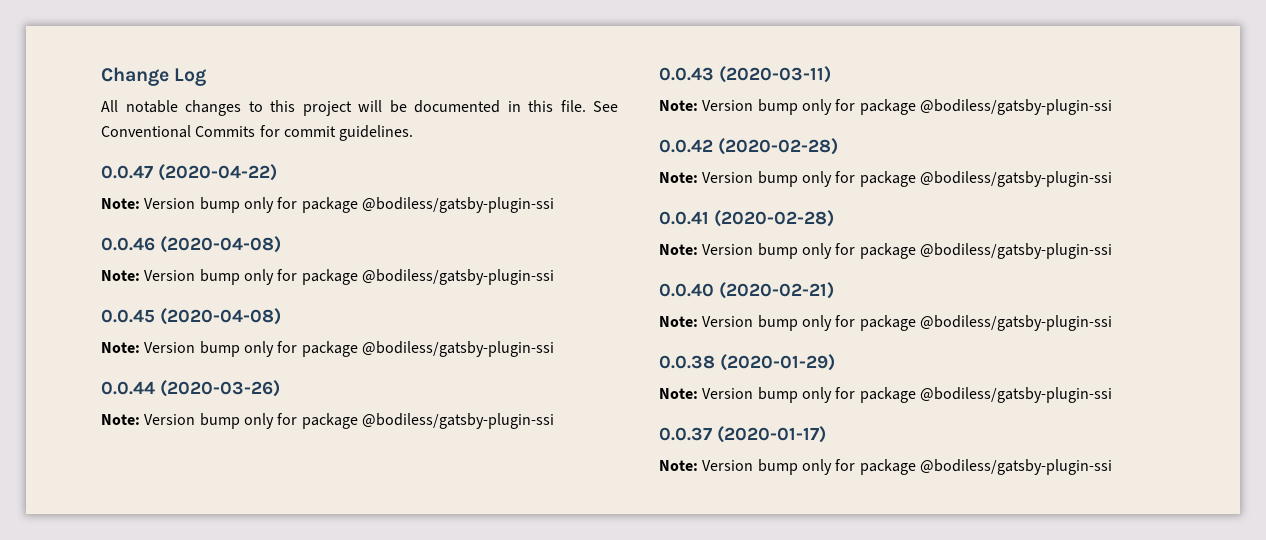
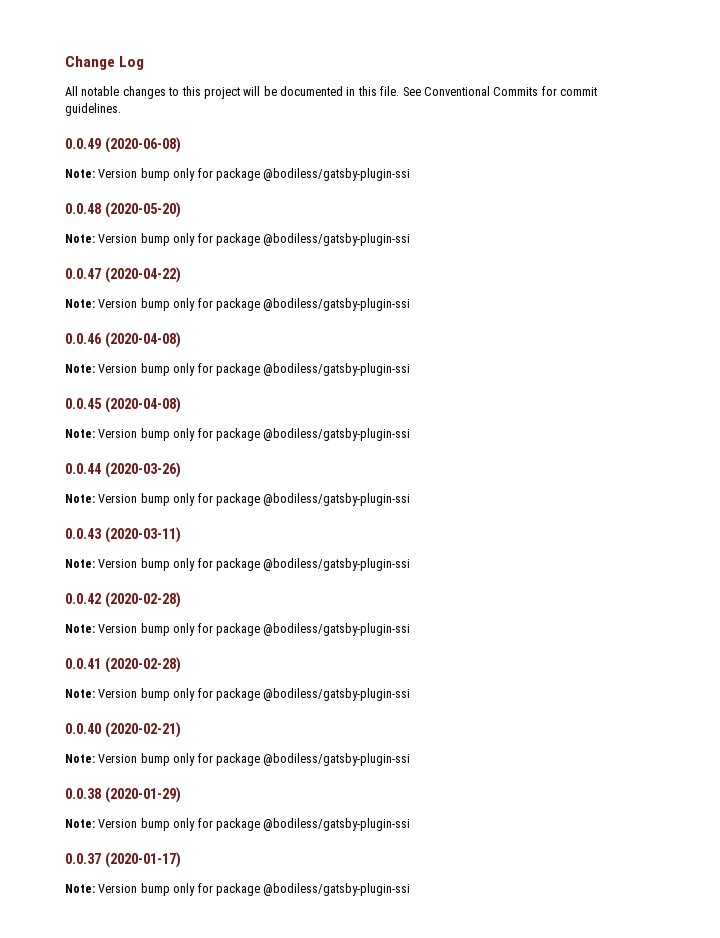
(414, 133) none -> [65,137,181,153] [65,168,411,181] [65,202,181,218] [65,233,411,246] // 0.0.49 (2020-06-08) // Note: Version bump only for package @bodiless/gatsby-plugin-ssi // 0.0.48 (2020-05-20) // Note: Version bump only for package @bodiless/gatsby-plugin-ssi

